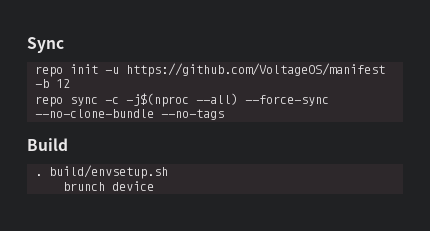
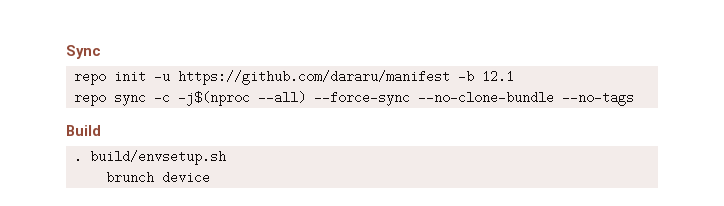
[126,63,386,77] [35,79,71,88] https://github.com/VoltageOS/manifest -b 12 -> [178,70,515,85] https://github.com/dararu/manifest -b 12.1

